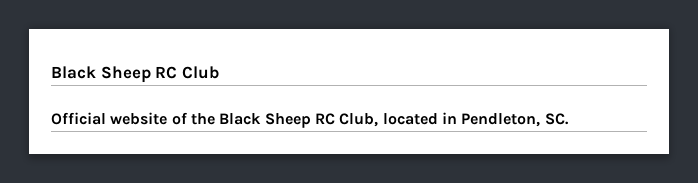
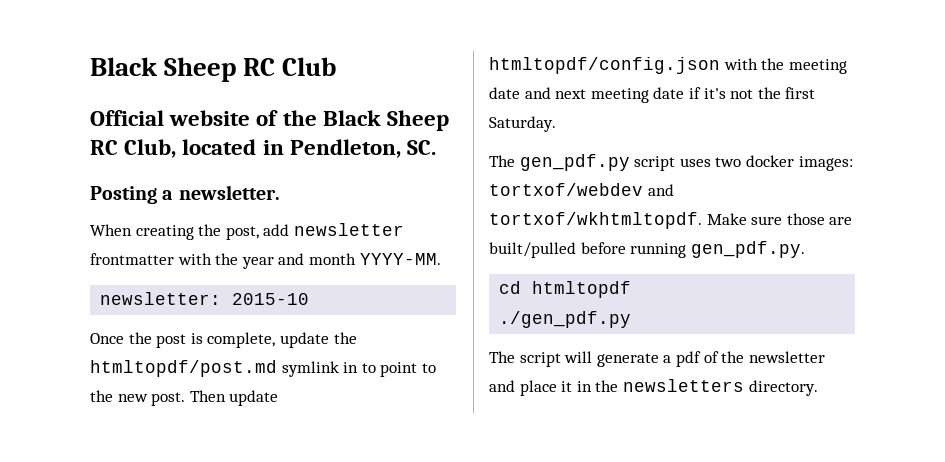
(569, 119) none -> [90,185,280,204] [90,223,404,240] [90,253,441,269] [100,292,310,305] [90,332,357,348] [90,360,436,377] [90,390,279,406] [489,57,847,74] [489,87,816,103] [489,116,556,132] [489,154,853,171] [489,183,674,196] [489,212,853,229] [489,241,805,258] [499,281,632,298] [499,311,632,328] [489,351,825,367] [489,379,818,396] // Posting a newsletter. // When creating the post, add newsletter frontmatter with the year and month YYYY-MM. // newsletter: 2015-10 // Once the post is complete, update the htmltopdf/post.md symlink in to point to the new post. Then update htmltopdf/config.json with the meeting date and next meeting date if it's not the first Saturday. // The gen_pdf.py script uses two docker images: tortxof/webdev and tortxof/wkhtmltopdf. Make sure those are built/pulled before running gen_pdf.py. // cd htmltopdf // ./gen_pdf.py // The script will generate a pdf of the newsletter and place it in the newsletters directory.

